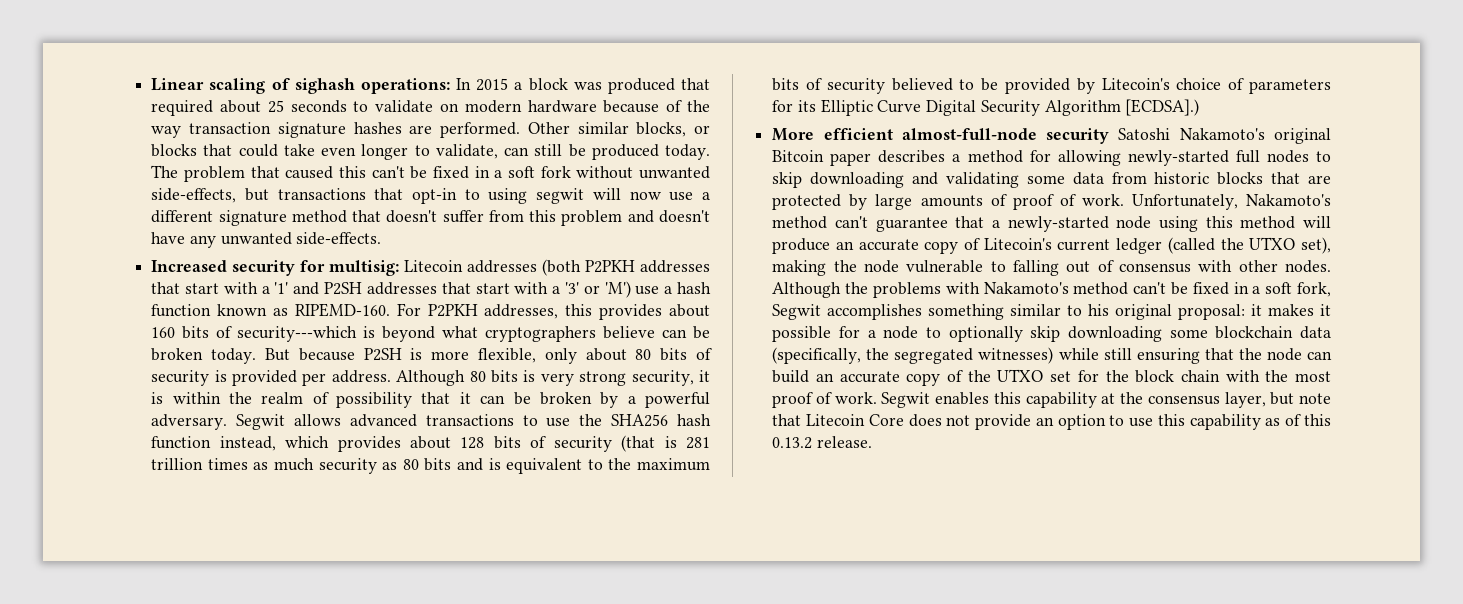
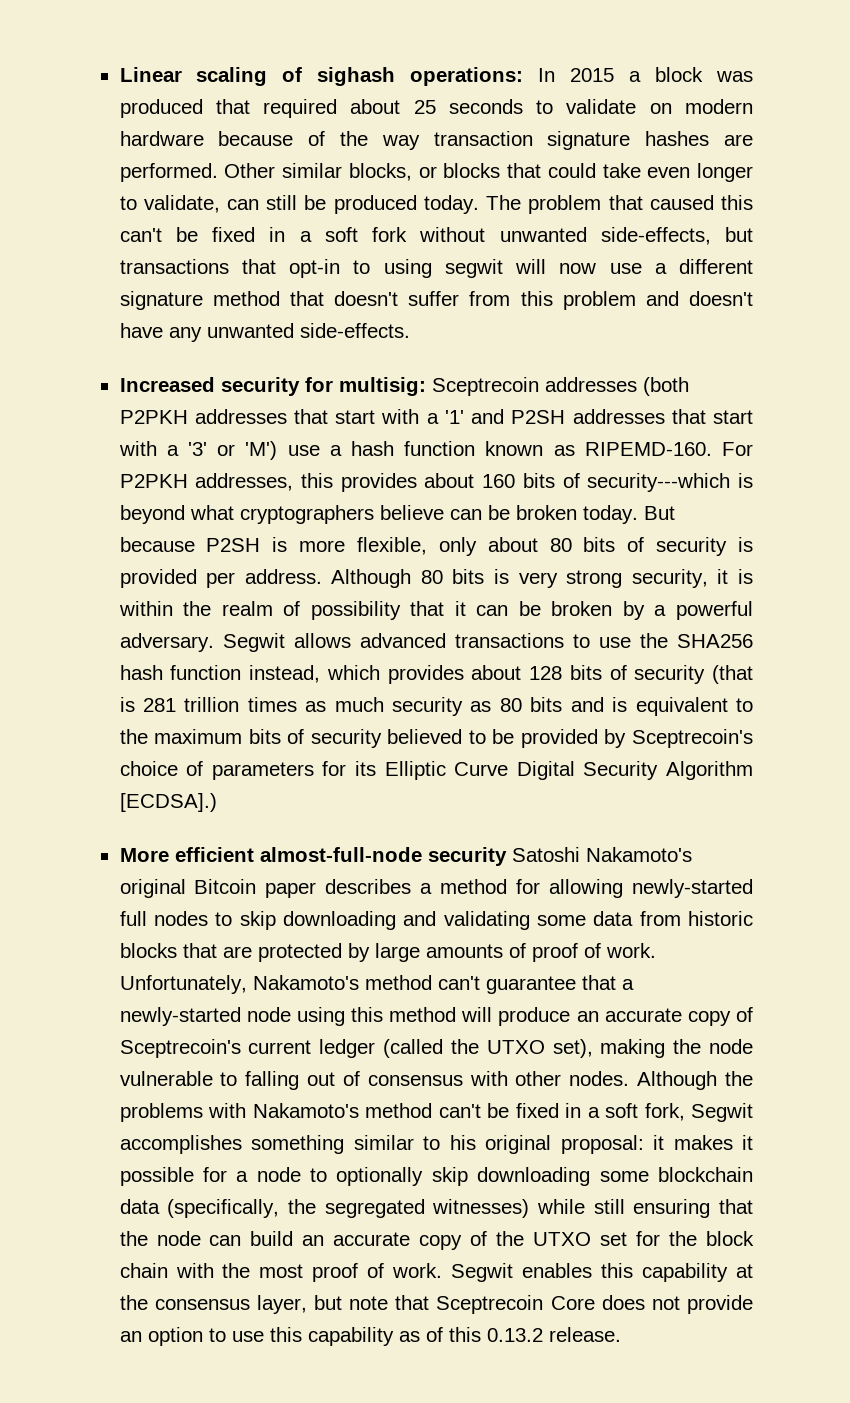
[404,260,464,272] Litecoin -> [431,377,539,396] Sceptrecoin
[1101,78,1170,90] Litecoin's -> [632,729,754,748] Sceptrecoin's
[983,238,1052,250] Litecoin's -> [119,1039,241,1058] Sceptrecoin's
[806,414,866,426] Litecoin -> [436,1295,544,1314] Sceptrecoin

